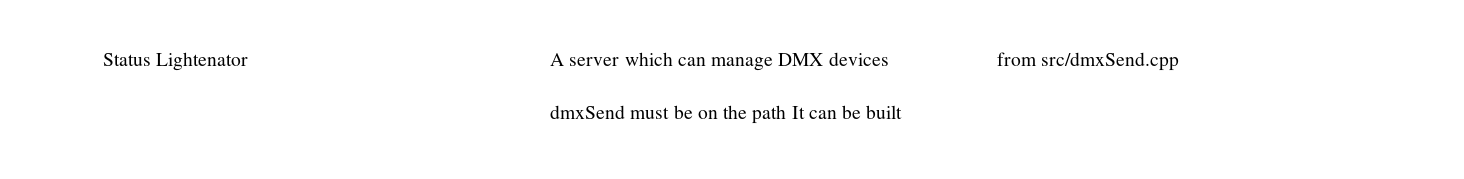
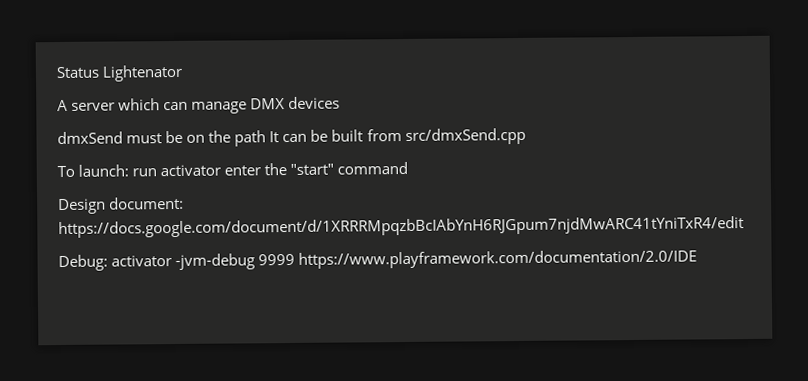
(1180, 61) none -> [57,161,409,178] [58,196,185,215] [58,216,744,239] [58,249,698,272] // To launch: run activator enter the "start" command // Design document: https://docs.google.com/document/d/1XRRRMpqzbBcIAbYnH6RJGpum7njdMwARC41tYniTxR4/edit // Debug: activator -jvm-debug 9999 https://www.playframework.com/documentation/2.0/IDE

